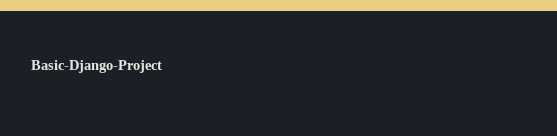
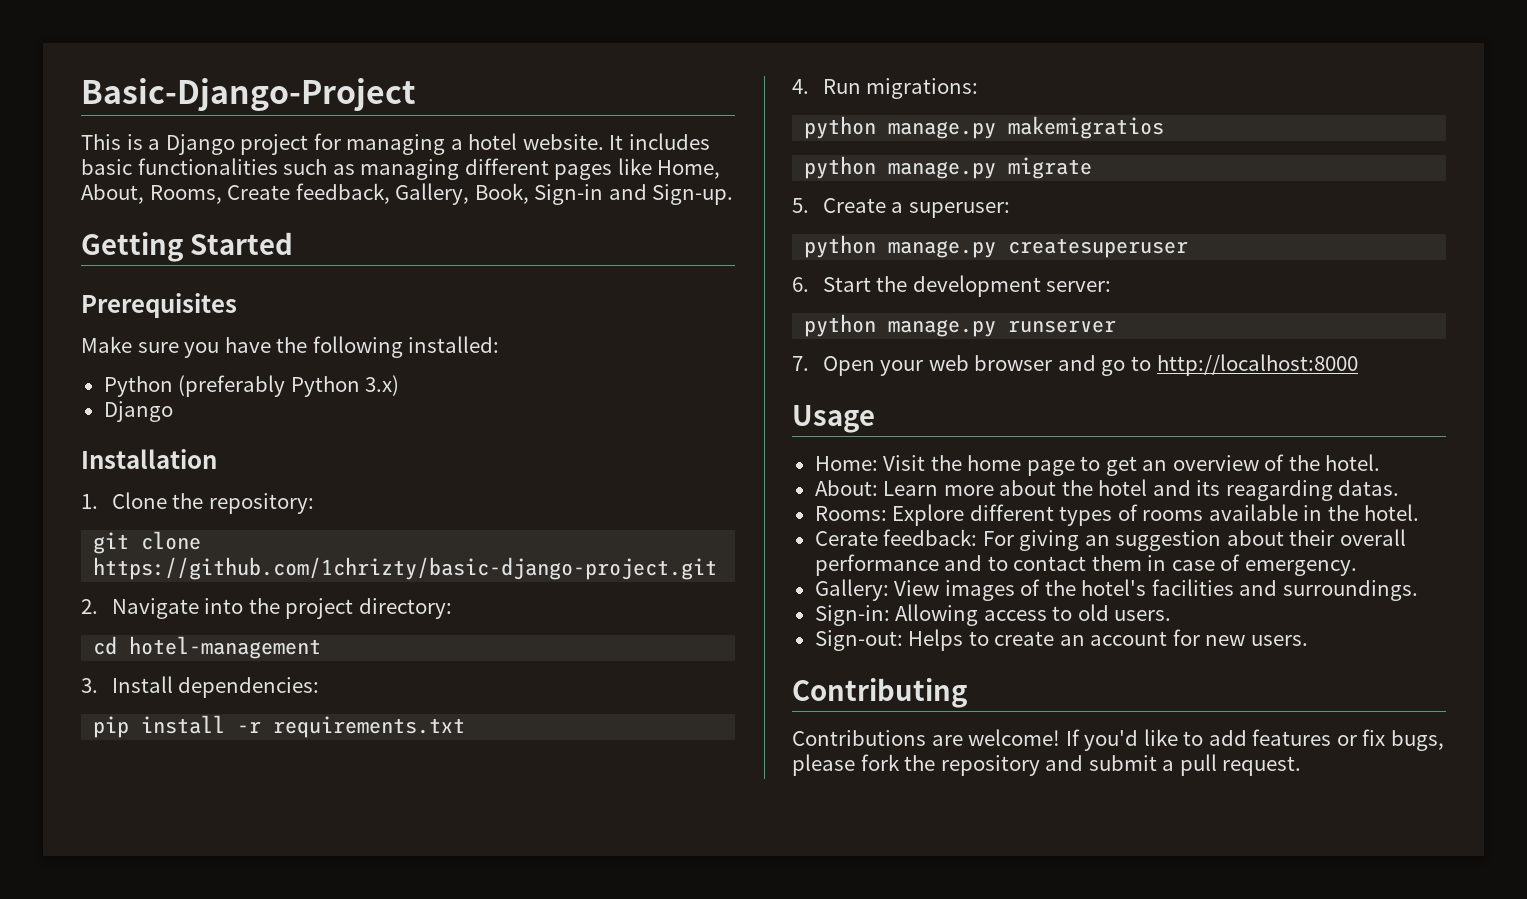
(162, 66) none -> [81,133,710,155] [81,158,721,180] [81,183,734,205] [81,232,294,262] [81,293,237,318] [81,336,500,358] [103,375,400,397] [103,401,173,422] [81,449,217,469] [81,492,314,514] [93,531,202,554] [93,557,718,580] [81,598,452,619] [93,636,322,659] [81,676,320,698] [93,715,466,738] [792,78,979,99] [804,116,1165,139] [804,156,1093,179] [792,198,1010,218] [804,235,1189,258] [792,275,1112,297] [804,314,1117,337] [792,354,1358,376] [792,405,875,433] [814,454,1381,476] [814,479,1400,501] [814,504,1420,526] [814,529,1406,551] [814,554,1357,576] [814,579,1418,601] [814,604,1172,626] [814,629,1308,651] [792,678,967,708] [792,729,1444,751] [792,754,1302,776] // This is a Django project for managing a hotel website. It includes basic functionalities such as managing different pages like Home, About, Rooms, Create feedback, Gallery, Book, Sign-in and Sign-up. // Getting Started // Prerequisites // Make sure you have the following installed: // Python (preferably Python 3.x) // Django // Installation // 1. Clone the repository: // git clone https://github.com/1chrizty/basic-django-project.git // 2. Navigate into the project directory: // cd hotel-management // 3. Install dependencies: // pip install -r requirements.txt // 4. Run migrations: // python manage.py makemigratios // python manage.py migrate // 5. Create a superuser: // python manage.py createsuperuser // 6. Start the development server: // python manage.py runserver // 7. Open your web browser and go to http://localhost:8000 // Usage // Home: Visit the home page to get an overview of the hotel. // About: Learn more about the hotel and its reagarding datas. // Rooms: Explore different types of rooms available in the hotel. // Cerate feedback: For giving an suggestion about their overall performance and to contact them in case of emergency. // Gallery: View images of the hotel's facilities and surroundings. // Sign-in: Allowing access to old users. // Sign-out: Helps to create an account for new users. // Contributing // Contributions are welcome! If you'd like to add features or fix bugs, please fork the repository and submit a pull request.

